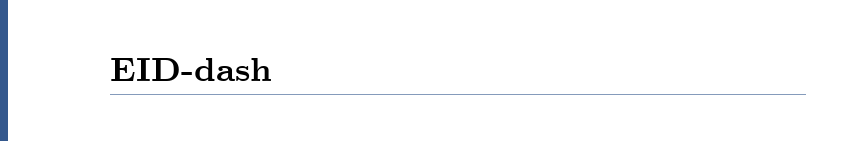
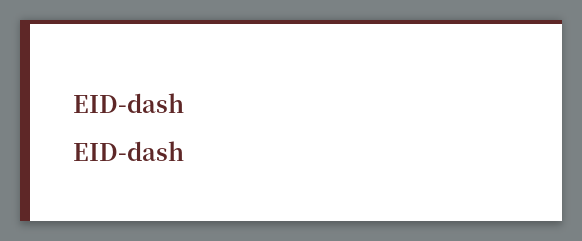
[110,58,272,81] EID-dash -> [73,93,184,113] [73,141,184,161] EID-dash // EID-dash

